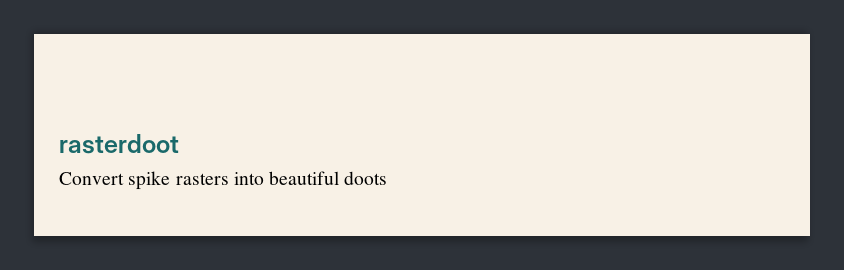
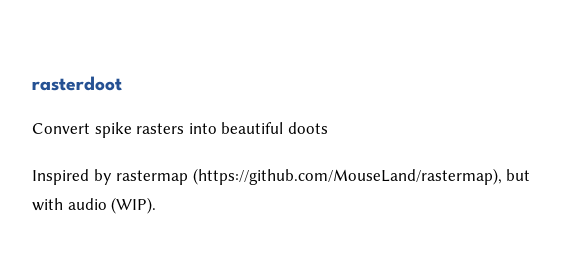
(388, 178) none -> [32,168,531,185] [32,197,157,214] // Inspired by rastermap (https://github.com/MouseLand/rastermap), but with audio (WIP).

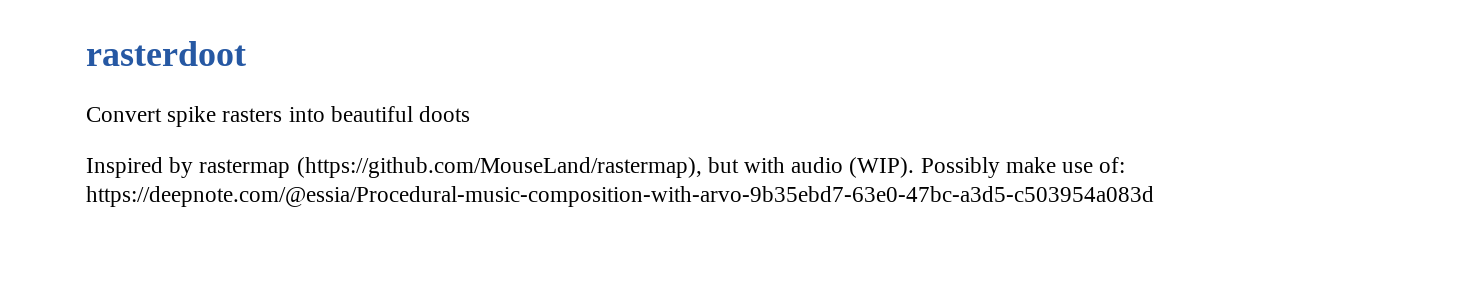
(157, 205) none -> [920,157,1126,178] [86,186,1154,207] Possibly make use of: https://deepnote.com/@essia/Procedural-music-composition-with-arvo-9b35ebd7-63e0-47bc-a3d5-c503954a083d

